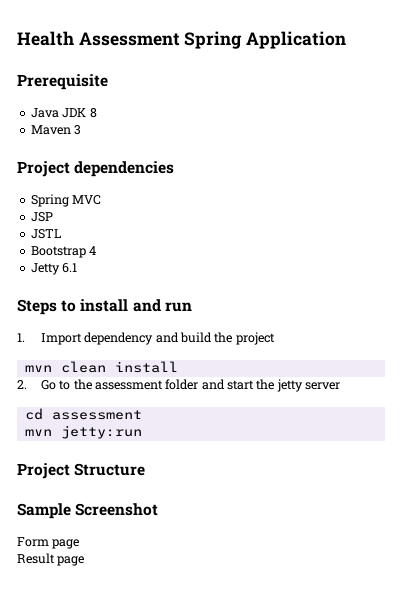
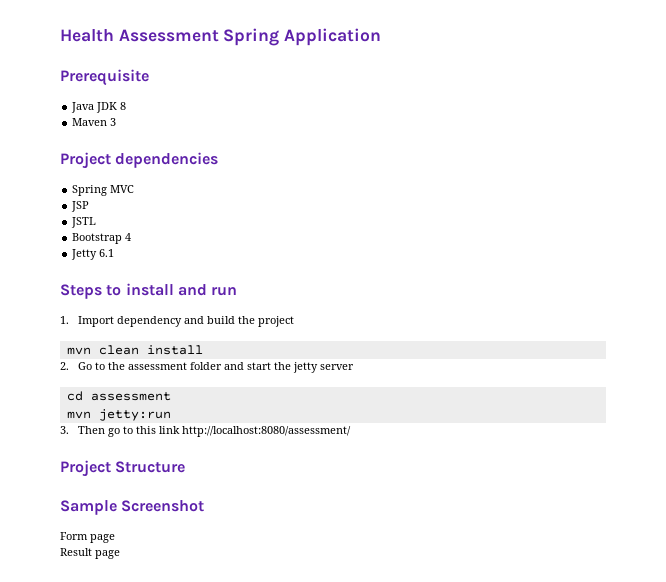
(142, 432) none -> [60,426,352,437] // 3. Then go to this link http://localhost:8080/assessment/

